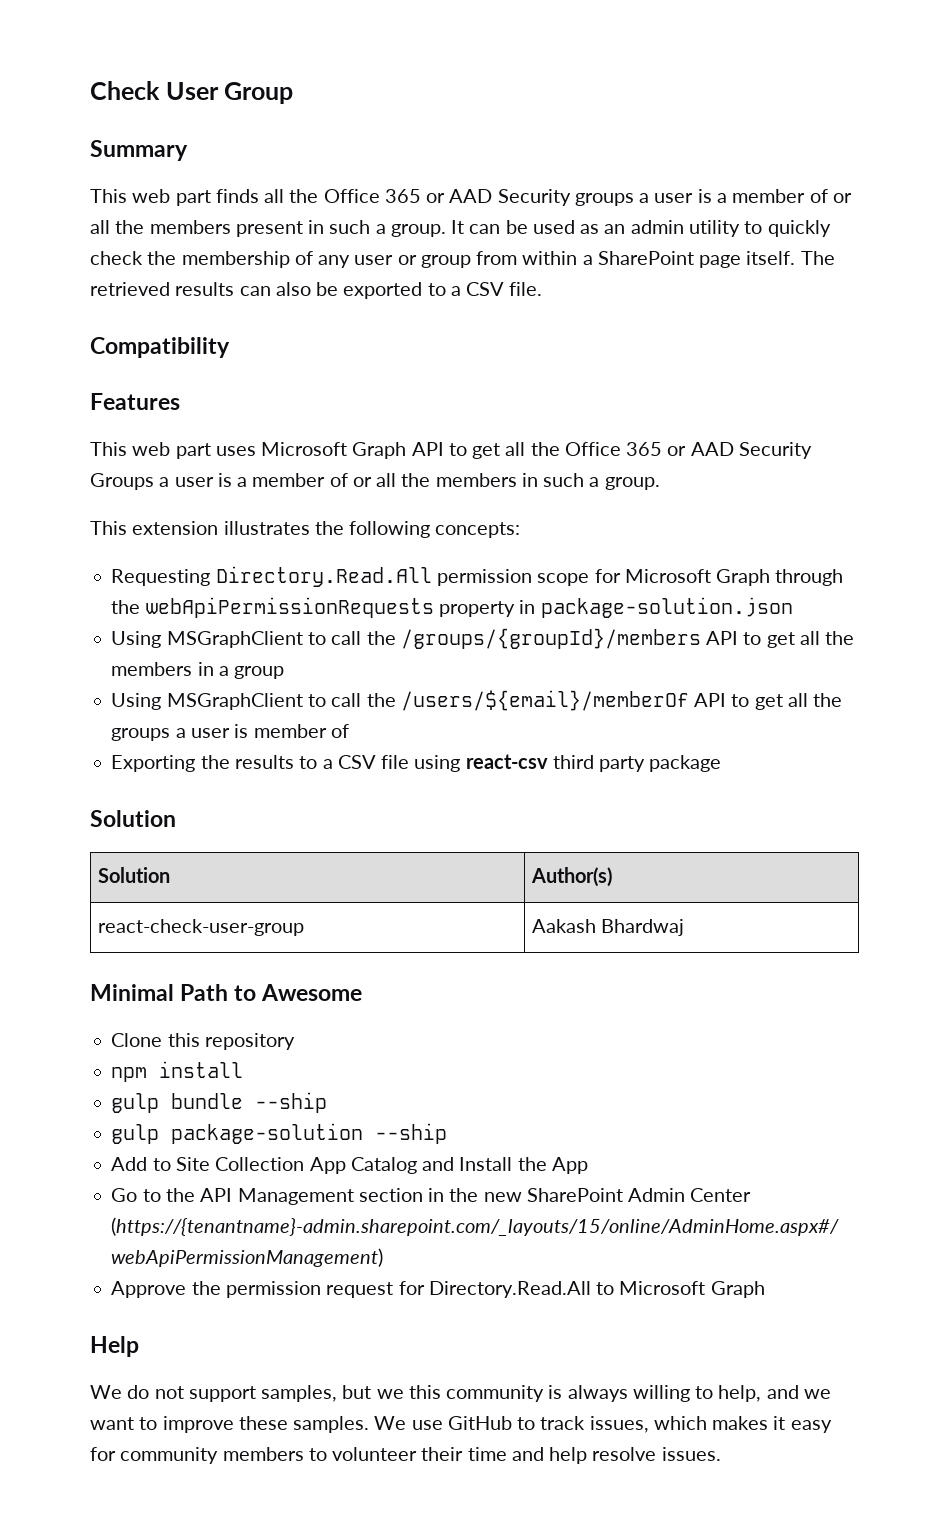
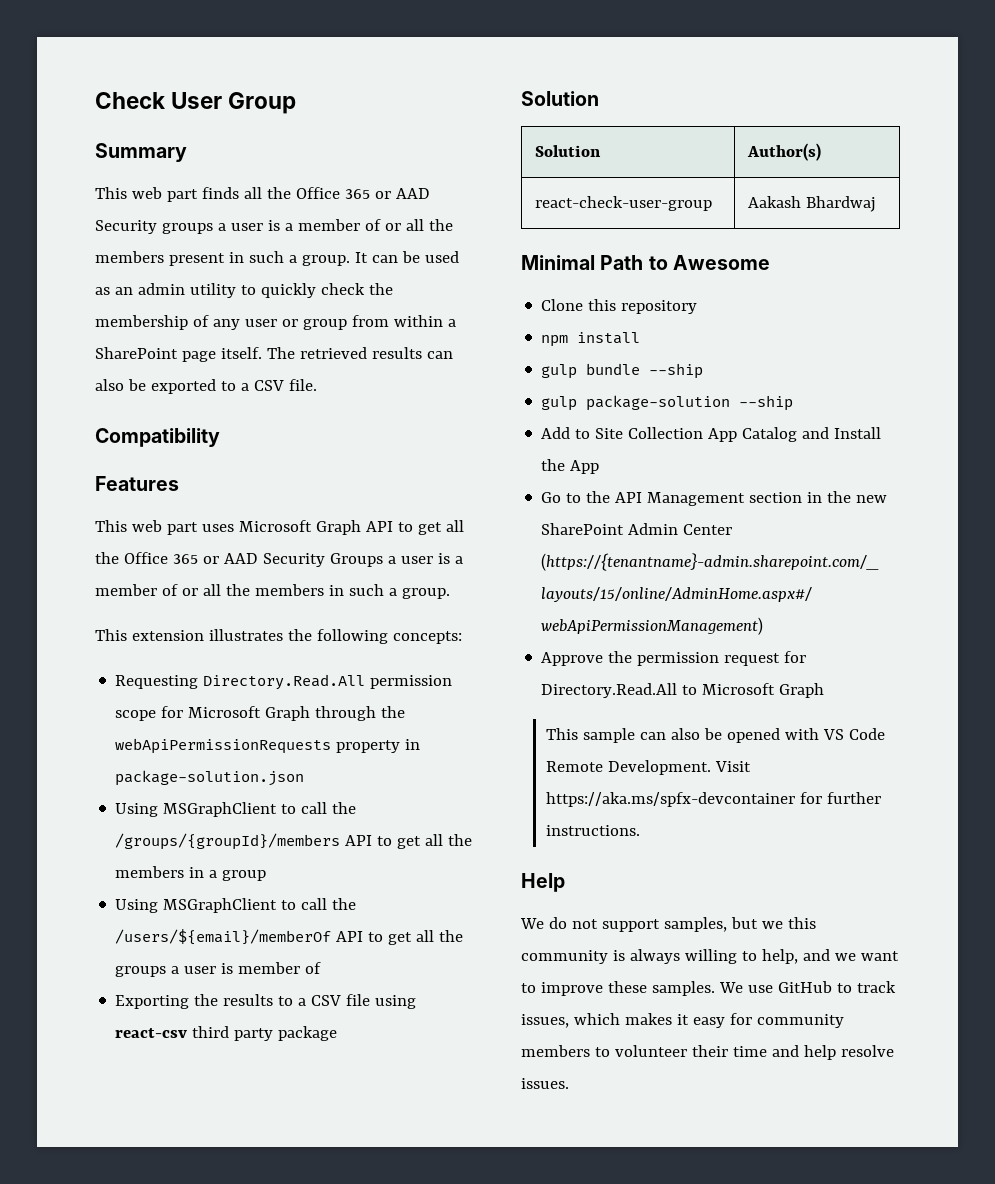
(765, 1289) none -> [545,728,885,743] [545,760,751,775] [545,792,881,807] [545,825,640,836] // This sample can also be opened with VS Code Remote Development. Visit https://aka.ms/spfx-devcontainer for further instructions.

